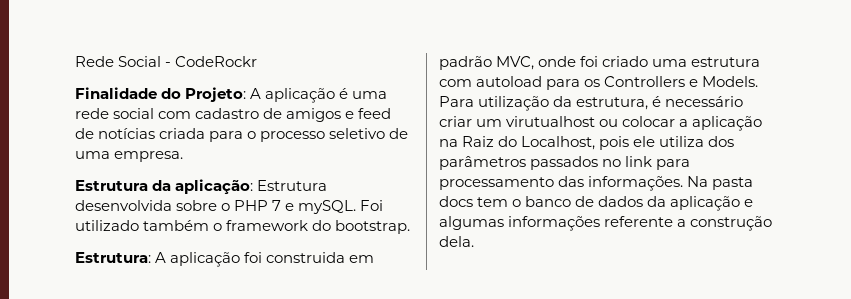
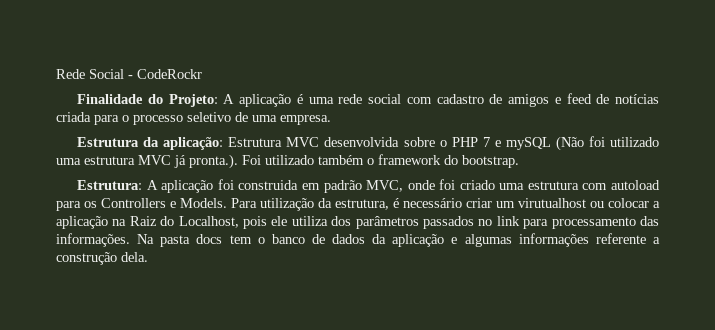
(328, 185) none -> [286,137,320,147] MVC
[298,200,357,214] mySQL. -> [505,136,659,151] [56,154,238,169] mySQL (Não foi utilizado uma estrutura MVC já pronta.).

